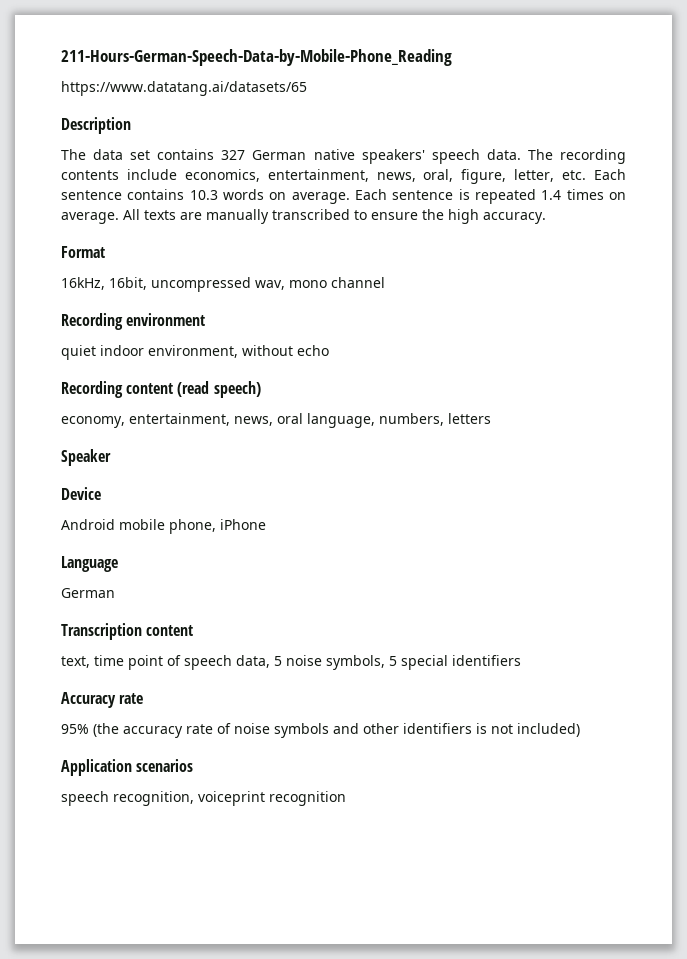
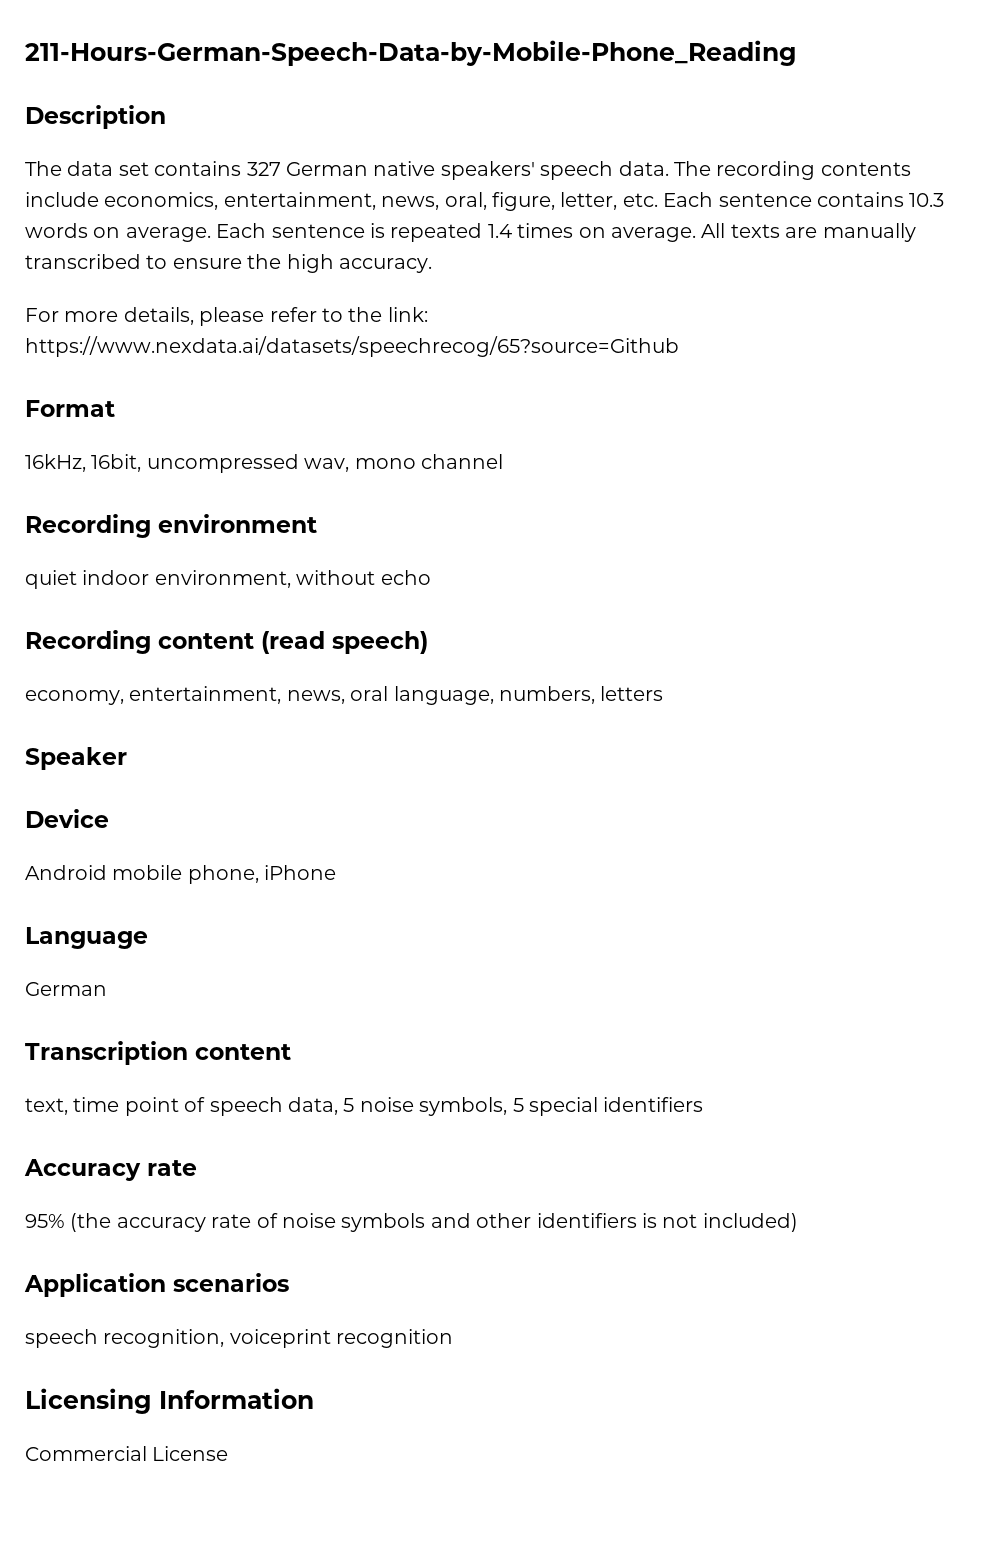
[61,81,307,96] // https://www.datatang.ai/datasets/65 -> (797, 53) none
(546, 218) none -> [25,307,428,326] [25,336,679,357] // For more details, please refer to the link: https://www.nexdata.ai/datasets/speechrecog/65?source=Github
(346, 798) none -> [25,1388,314,1414] [25,1446,229,1461] // Licensing Information // Commercial License

